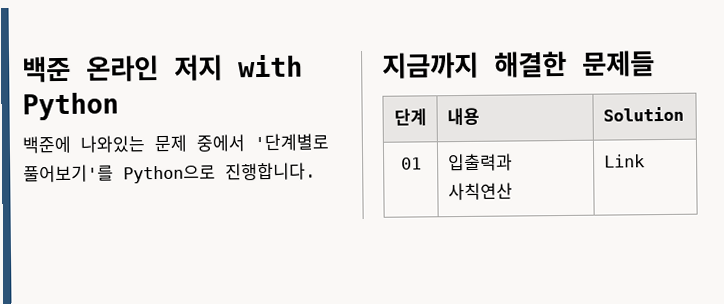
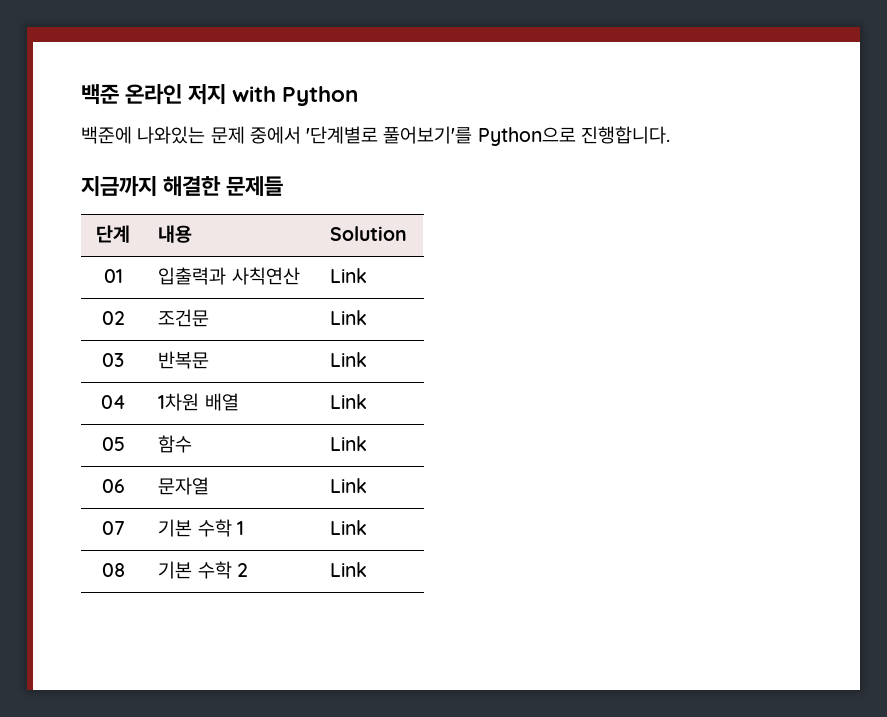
(645, 161) none -> [101,311,125,325] [158,309,210,327] [330,310,368,325] [102,353,124,367] [158,351,210,369] [330,352,368,367] [100,395,126,409] [158,393,239,411] [330,394,368,409] [101,437,125,451] [158,435,193,453] [330,436,368,451] [101,479,125,493] [158,477,210,495] [330,478,368,493] [101,521,125,535] [158,519,244,537] [330,520,368,535] [101,563,125,577] [158,561,248,579] [330,562,368,577] // 02 | 조건문 | Link // 03 | 반복문 | Link // 04 | 1차원 배열 | Link // 05 | 함수 | Link // 06 | 문자열 | Link // 07 | 기본 수학 1 | Link // 08 | 기본 수학 2 | Link

